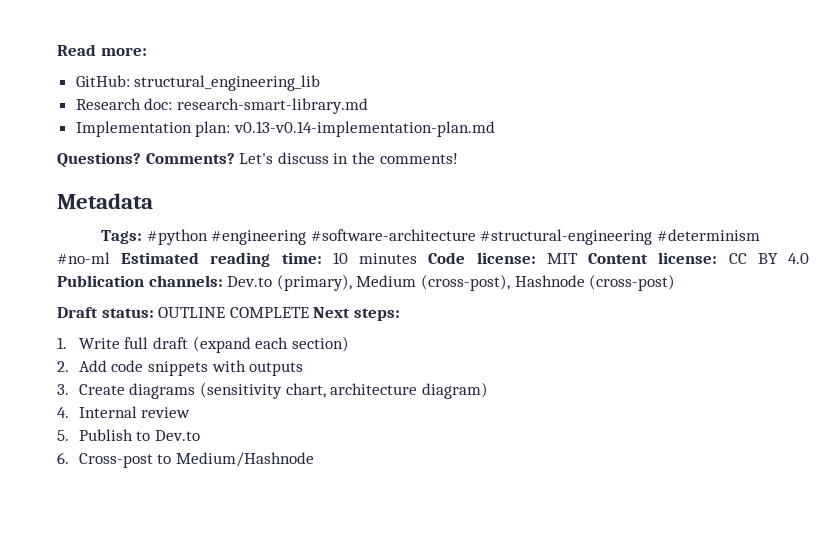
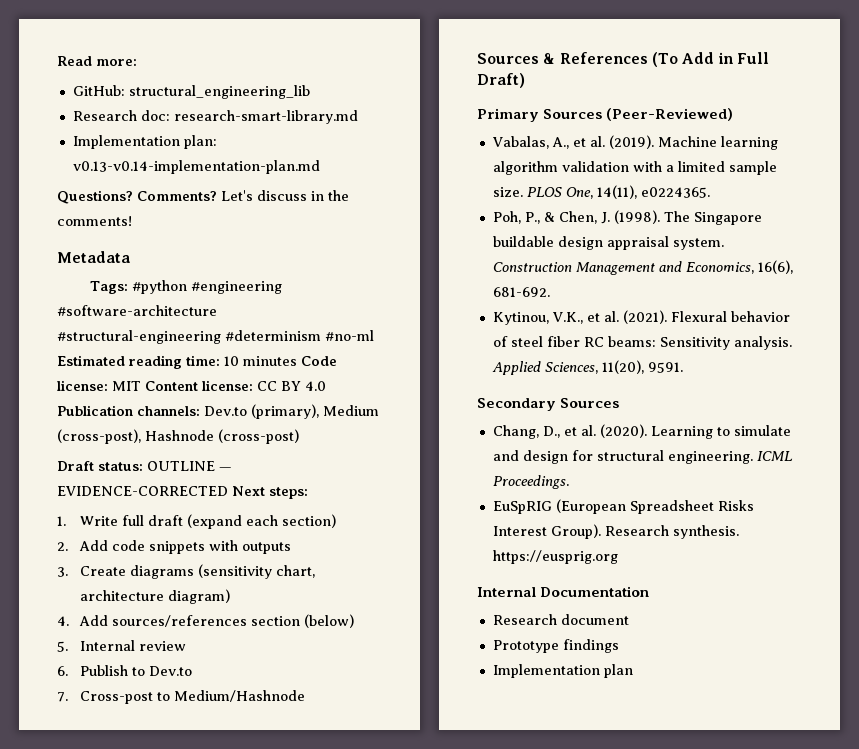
[229,307,309,318] COMPLETE -> [219,467,231,471] [57,486,228,496] — EVIDENCE-CORRECTED
(69, 412) none -> [78,614,354,628] [57,641,68,652] Add sources/references section (below) // 5.
[57,430,69,441] 5. -> [57,666,68,676] 6.
[57,452,69,464] 6. -> [57,692,68,702] 7.
(314, 459) none -> [477,52,769,67] [477,73,525,88] [477,108,734,122] [491,135,778,150] [492,161,777,175] [492,185,710,199] [492,210,762,225] [492,236,724,250] [492,260,793,275] [492,287,550,297] [492,310,790,325] [492,336,792,350] [491,360,683,375] [477,398,620,411] [492,424,791,439] [492,450,793,464] [492,475,569,489] [492,499,754,514] [492,524,739,539] [492,550,618,564] [477,586,650,597] [492,614,629,625] [492,639,619,653] [492,664,633,678] // Sources & References (To Add in Full Draft) // Primary Sources (Peer-Reviewed) // Vabalas, A., et al. (2019). Machine learning algorithm validation with a limited sample size. PLOS One, 14(11), e0224365. // Poh, P., & Chen, J. (1998). The Singapore buildable design appraisal system. Construction Management and Economics, 16(6), 681-692. // Kytinou, V.K., et al. (2021). Flexural behavior of steel fiber RC beams: Sensitivity analysis. Applied Sciences, 11(20), 9591. // Secondary Sources // Chang, D., et al. (2020). Learning to simulate and design for structural engineering. ICML Proceedings. // EuSpRIG (European Spreadsheet Risks Interest Group). Research synthesis. https://eusprig.org // Internal Documentation // Research document // Prototype findings // Implementation plan

